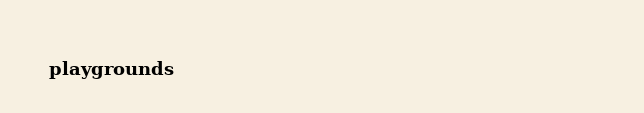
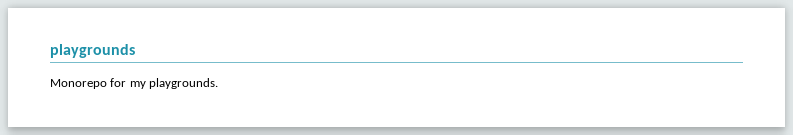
(174, 70) none -> [50,78,219,89] // Monorepo for my playgrounds.

